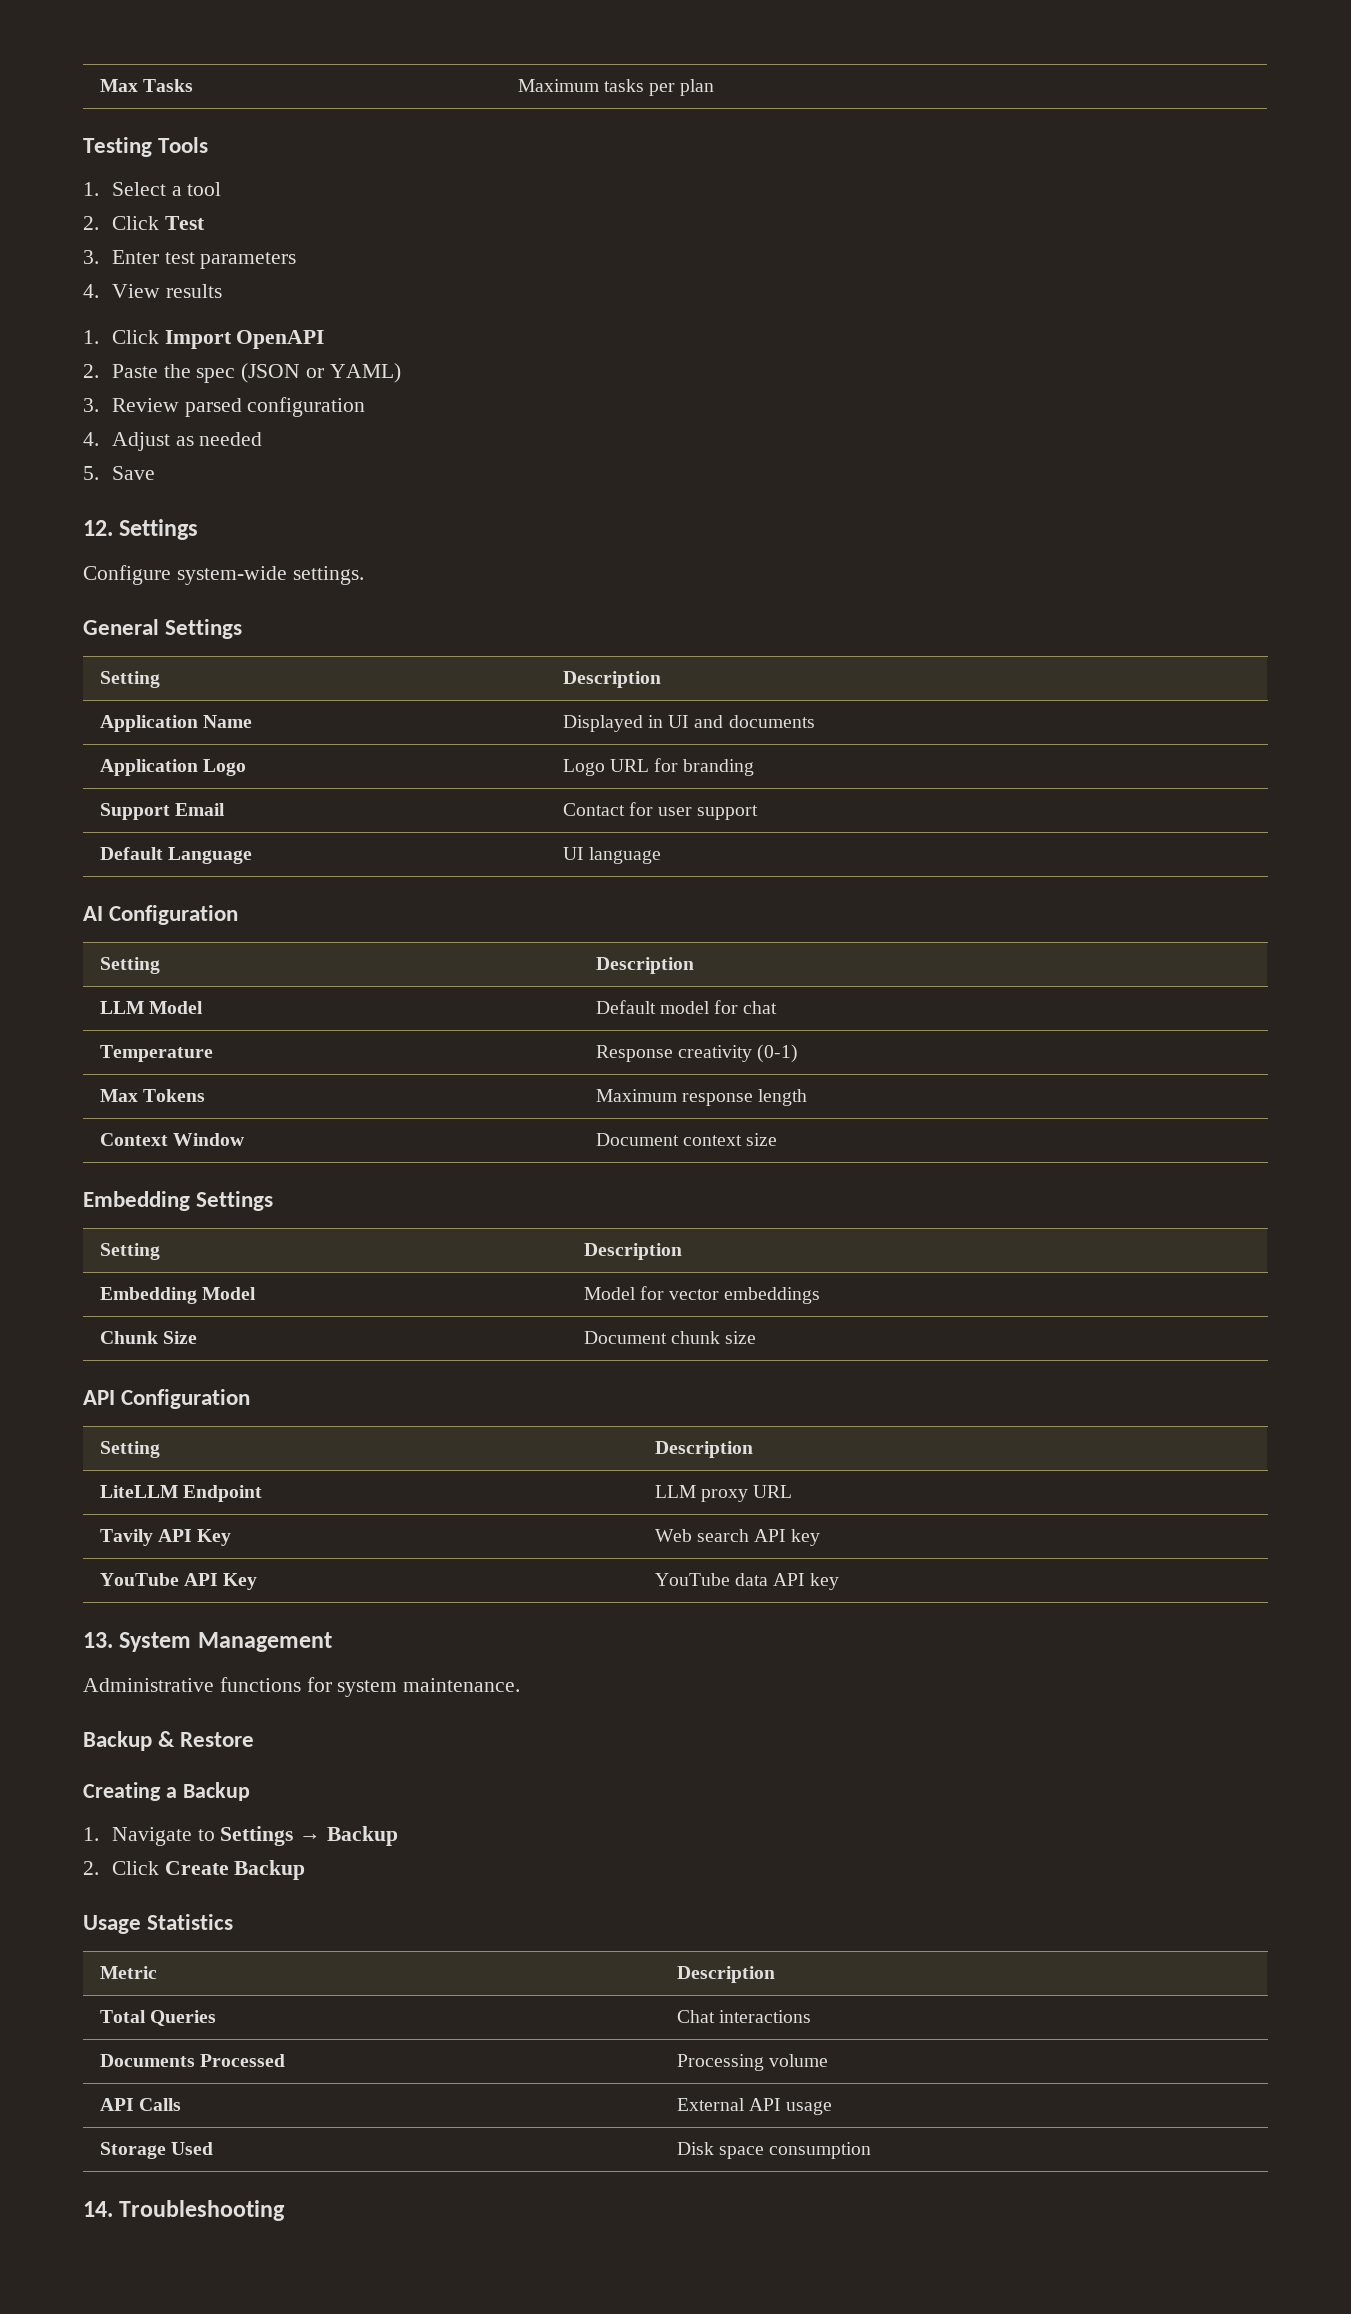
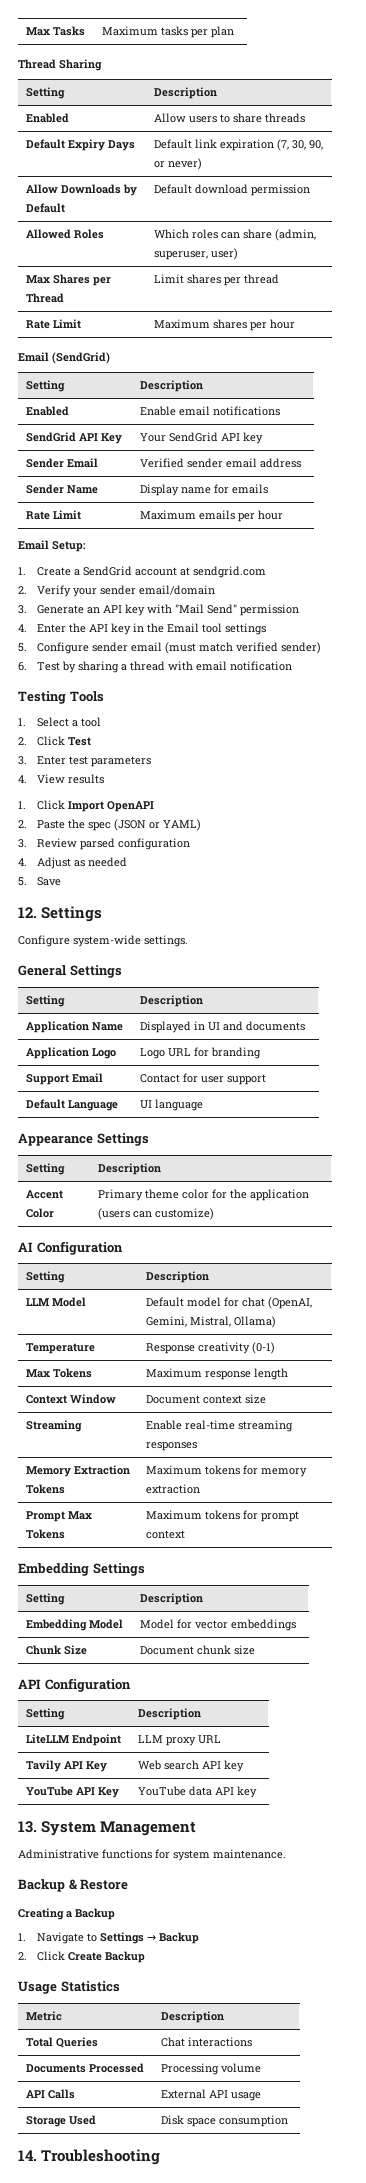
(715, 87) none -> [18,59,102,71] [25,87,65,99] [153,87,217,99] [25,113,69,123] [153,113,305,123] [25,139,135,151] [153,139,323,151] [153,158,202,170] [25,184,137,196] [25,203,65,213] [153,184,310,196] [25,229,104,239] [153,229,316,241] [153,248,238,260] [25,274,111,286] [25,293,64,303] [153,274,279,286] [25,319,81,329] [153,319,295,331] [18,352,110,364] [25,380,65,392] [139,380,203,392] [25,406,69,416] [139,406,280,416] [25,432,122,444] [139,432,263,444] [25,458,98,468] [139,458,301,468] [25,484,98,494] [139,484,268,496] [25,510,81,520] [139,510,283,522] [18,540,86,552] [18,566,267,578] [18,585,216,597] [18,604,300,616] [18,623,267,635] [18,642,322,654] [18,661,293,673] // Thread Sharing // Setting | Description // Enabled | Allow users to share threads // Default Expiry Days | Default link expiration (7, 30, 90, or never) // Allow Downloads by Default | Default download permission // Allowed Roles | Which roles can share (admin, superuser, user) // Max Shares per Thread | Limit shares per thread // Rate Limit | Maximum shares per hour // Email (SendGrid) // Setting | Description // Enabled | Enable email notifications // SendGrid API Key | Your SendGrid API key // Sender Email | Verified sender email address // Sender Name | Display name for emails // Rate Limit | Maximum emails per hour // Email Setup: // 1. Create a SendGrid account at sendgrid.com // 2. Verify your sender email/domain // 3. Generate an API key with "Mail Send" permission // 4. Enter the API key in the Email tool settings // 5. Configure sender email (must match verified sender) // 6. Test by sharing a thread with email notification
(661, 855) none -> [18,1133,149,1146] [25,1163,65,1175] [97,1163,161,1175] [25,1190,63,1199] [25,1208,54,1218] [97,1189,309,1201] [97,1208,214,1220] // Appearance Settings // Setting | Description // Accent Color | Primary theme color for the application (users can customize)
(778, 1007) none -> [267,1297,312,1309] [145,1316,276,1328] (OpenAI, Gemini, Mistral, Ollama)
(778, 1139) none -> [25,1420,82,1432] [145,1420,293,1432] [145,1442,197,1451] [25,1465,130,1477] [25,1484,65,1494] [145,1465,307,1477] [145,1484,200,1494] [25,1511,92,1522] [25,1529,65,1539] [145,1510,299,1522] [145,1530,185,1539] // Streaming | Enable real-time streaming responses // Memory Extraction Tokens | Maximum tokens for memory extraction // Prompt Max Tokens | Maximum tokens for prompt context

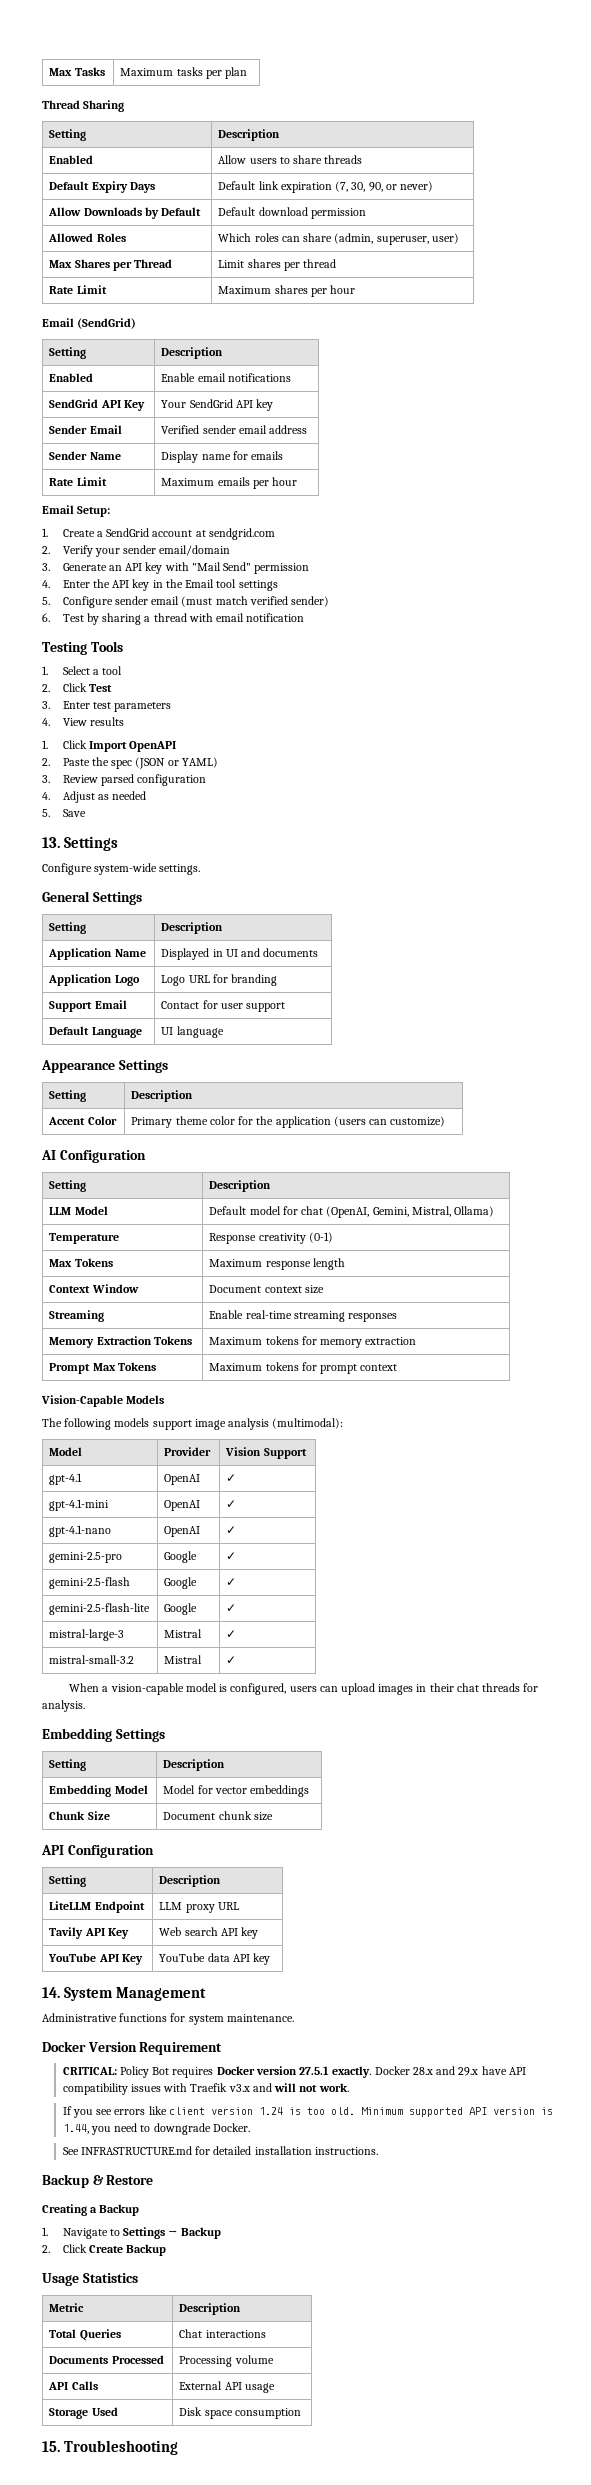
[18,907,37,918] 12. -> [42,837,60,848] 13.
(185, 1534) none -> [41,1395,165,1407] [42,1418,344,1430] [49,1447,83,1456] [164,1447,212,1456] [225,1447,307,1459] [49,1473,83,1485] [164,1474,201,1485] [226,1474,237,1482] [49,1499,110,1511] [164,1500,201,1511] [226,1500,237,1508] [49,1525,112,1537] [164,1526,201,1537] [226,1526,237,1534] [49,1552,123,1563] [164,1551,198,1563] [226,1552,237,1560] [49,1577,131,1589] [164,1577,198,1589] [226,1578,237,1586] [49,1603,151,1615] [164,1603,198,1615] [226,1604,237,1612] [49,1629,125,1641] [164,1629,203,1638] [226,1630,237,1638] [49,1655,135,1664] [164,1655,203,1664] [226,1656,237,1664] [69,1683,539,1695] [42,1700,85,1712] // Vision-Capable Models // The following models support image analysis (multimodal): // Model | Provider | Vision Support // gpt-4.1 | OpenAI | ✓ // gpt-4.1-mini | OpenAI | ✓ // gpt-4.1-nano | OpenAI | ✓ // gemini-2.5-pro | Google | ✓ // gemini-2.5-flash | Google | ✓ // gemini-2.5-flash-lite | Google | ✓ // mistral-large-3 | Mistral | ✓ // mistral-small-3.2 | Mistral | ✓ // When a vision-capable model is configured, users can upload images in their chat threads for analysis.
[18,1821,37,1833] 13. -> [42,1987,60,1998] 14.
(286, 1854) none -> [42,2041,223,2055] [62,2066,526,2078] [62,2083,349,2095] [62,2106,553,2118] [62,2123,250,2135] [62,2146,378,2155] // Docker Version Requirement // CRITICAL: Policy Bot requires Docker version 27.5.1 exactly. Docker 28.x and 29.x have API compatibility issues with Traefik v3.x and will not work. // If you see errors like client version 1.24 is too old. Minimum supported API version is 1.44, you need to downgrade Docker. // See INFRASTRUCTURE.md for detailed installation instructions.
[18,2150,37,2161] 14. -> [42,2441,60,2452] 15.

